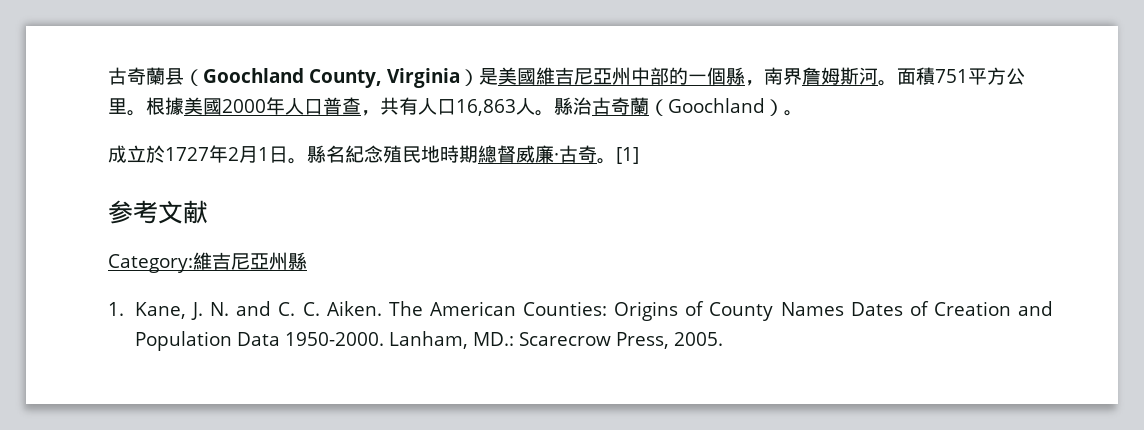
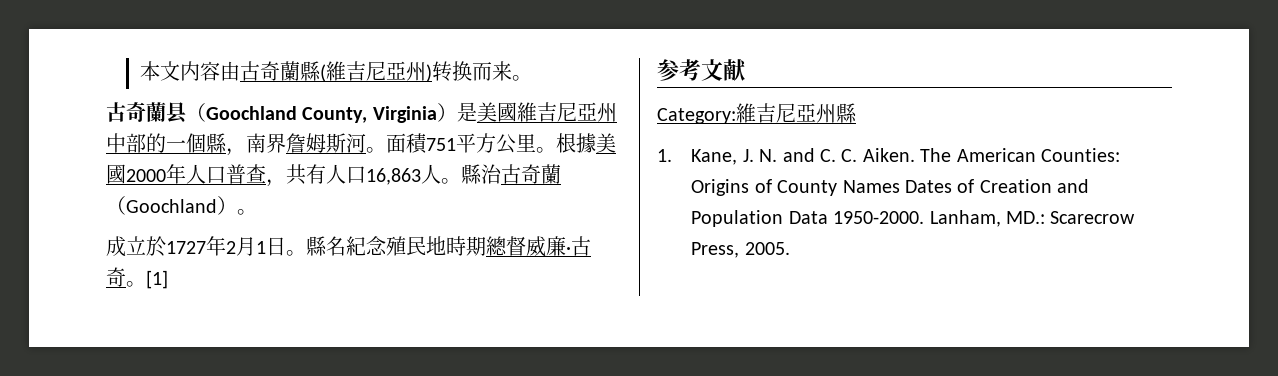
(108, 76) none -> [140,61,533,82] 本文内容由古奇蘭縣(維吉尼亞州)转换而来。 //

